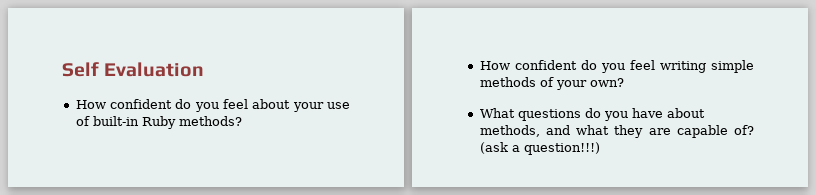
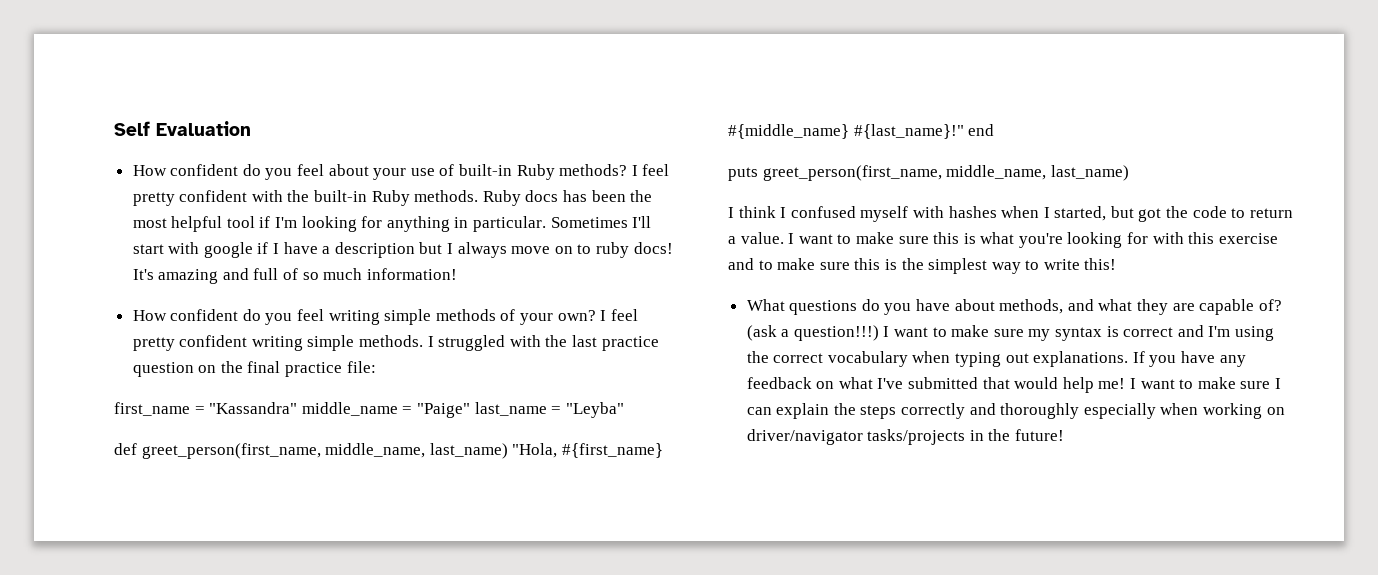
(242, 121) none -> [631,164,670,176] [132,190,653,206] [132,216,652,232] [132,242,673,258] [132,268,457,284] I feel pretty confident with the built-in Ruby methods. Ruby docs has been the most helpful tool if I'm looking for anything in particular. Sometimes I'll start with google if I have a description but I always move on to ruby docs! It's amazing and full of so much information!
(624, 82) none -> [600,309,638,321] [132,335,659,351] [132,361,376,377] [114,402,624,418] [114,443,663,459] [728,124,995,139] [728,165,1129,181] [728,206,1293,222] [728,232,1278,248] [728,258,1117,274] I feel pretty confident writing simple methods. I struggled with the last practice question on the final practice file: // first_name = "Kassandra" middle_name = "Paige" last_name = "Leyba" // def greet_person(first_name, middle_name, last_name) "Hola, #{first_name} #{middle_name} #{last_name}!" end // puts greet_person(first_name, middle_name, last_name) // I think I confused myself with hashes when I started, but got the code to return a value. I want to make sure this is what you're looking for with this exercise and to make sure this is the simplest way to write this!
(600, 148) none -> [883,325,1274,341] [746,351,1246,367] [746,377,1281,393] [746,403,1285,419] [746,429,1065,445] I want to make sure my syntax is correct and I'm using the correct vocabulary when typing out explanations. If you have any feedback on what I've submitted that would help me! I want to make sure I can explain the steps correctly and thoroughly especially when working on driver/navigator tasks/projects in the future!

